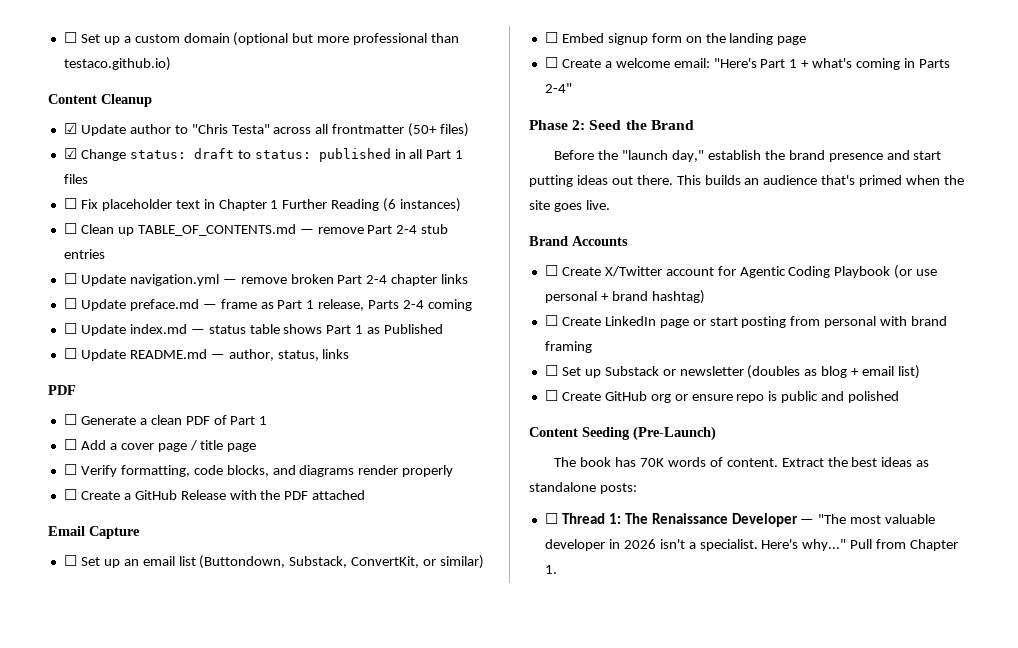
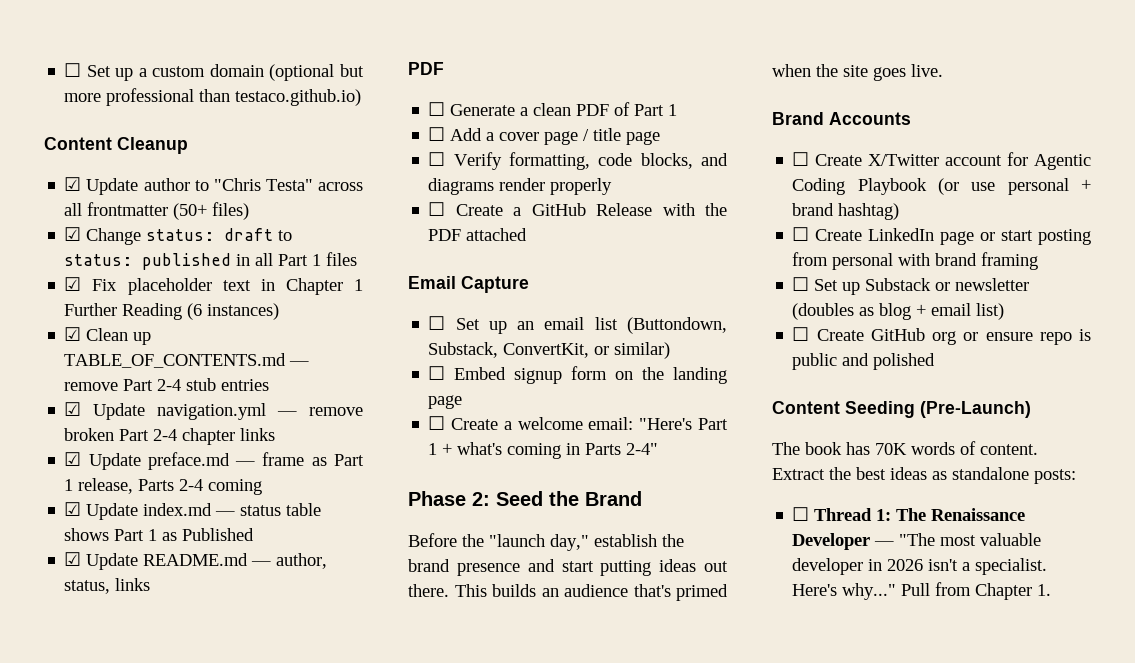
[63,198,77,209] ☐ -> [64,277,82,291] ☑
[63,223,77,234] ☐ -> [64,327,82,341] ☑
[63,273,77,284] ☐ -> [64,402,82,416] ☑
[63,298,77,309] ☐ -> [64,452,82,466] ☑
[63,323,77,334] ☐ -> [64,502,82,516] ☑
[63,348,77,359] ☐ -> [64,552,82,566] ☑

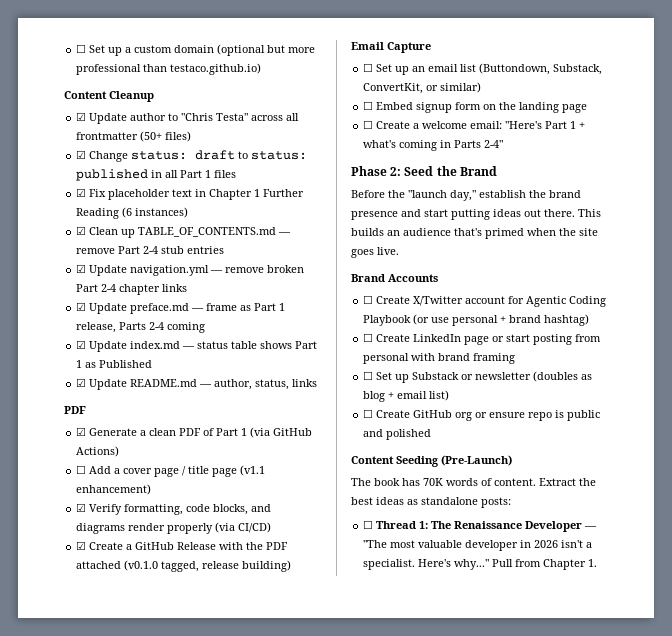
[428,102,446,116] ☐ -> [76,427,87,436] ☑
(678, 110) none -> [250,427,313,438] [76,446,120,457] (via GitHub Actions)
[428,152,446,166] // ☐ -> [240,465,266,476] [76,484,152,495] [76,503,87,512] (v1.1 enhancement) // ☑
[428,202,446,216] // ☐ -> [215,522,272,533] [76,541,87,550] (via CI/CD) // ☑
(528, 234) none -> [124,560,292,572] (v0.1.0 tagged, release building)

